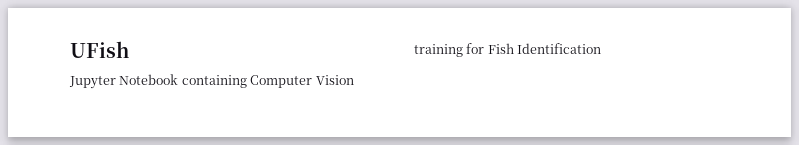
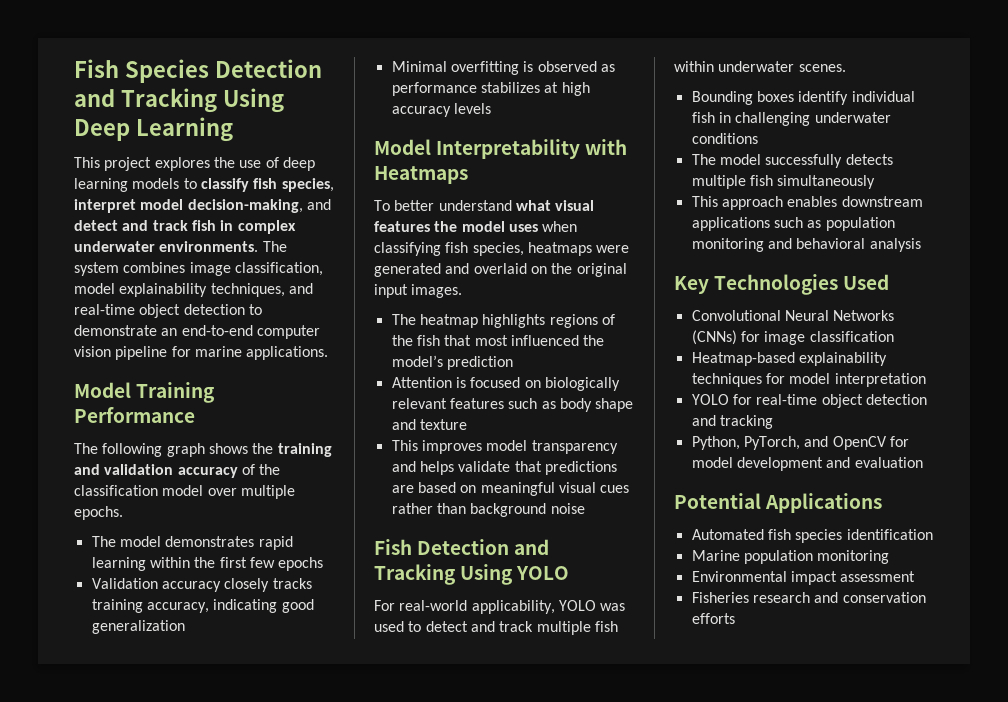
[70,41,129,58] [69,74,354,89] [414,43,602,57] UFish // Jupyter Notebook containing Computer Vision training for Fish Identification -> [74,59,322,83] [74,88,284,113] [74,117,233,142] [74,157,315,171] [74,178,334,192] [74,199,331,213] [74,220,296,234] [74,241,287,252] [74,262,323,276] [74,283,313,297] [74,304,262,318] [74,325,320,339] [74,346,329,360] [74,382,216,403] [74,407,195,423] [74,443,332,457] [74,464,281,478] [74,485,295,499] [74,506,123,520] [91,536,293,550] [91,557,324,571] [91,578,312,592] [91,599,314,613] [91,620,185,634] [391,61,615,75] [391,82,590,96] [391,103,491,117] [374,139,628,159] [374,166,468,184] [374,200,595,211] [374,221,578,232] [374,242,630,256] [374,263,627,277] [374,284,463,298] [391,314,615,328] [391,335,605,346] [391,355,513,370] [391,377,620,391] [391,398,634,412] [391,419,467,430] [391,440,618,454] [391,461,617,475] [391,482,630,496] [391,503,585,517] [374,539,550,555] [374,564,570,585] [374,600,626,614] [374,621,618,635] [674,61,846,72] [691,91,915,105] [691,112,891,126] [691,133,758,144] [691,154,893,168] [691,175,876,189] [691,196,923,210] [691,217,895,231] [691,238,921,252] [674,274,890,295] [691,310,895,321] [691,330,894,345] [691,352,887,366] [691,373,926,387] [691,394,927,408] [691,415,773,429] [691,436,909,450] [691,457,923,471] [674,493,883,513] [691,529,933,543] [691,550,890,564] [691,571,916,585] [691,592,926,603] [691,613,735,624] Fish Species Detection and Tracking Using Deep Learning // This project explores the use of deep learning models to classify fish species, interpret model decision-making, and detect and track fish in complex underwater environments. The system combines image classification, model explainability techniques, and real-time object detection to demonstrate an end-to-end computer vision pipeline for marine applications. // Model Training Performance // The following graph shows the training and validation accuracy of the classification model over multiple epochs. // The model demonstrates rapid learning within the first few epochs // Validation accuracy closely tracks training accuracy, indicating good generalization // Minimal overfitting is observed as performance stabilizes at high accuracy levels // Model Interpretability with Heatmaps // To better understand what visual features the model uses when classifying fish species, heatmaps were generated and overlaid on the original input images. // The heatmap highlights regions of the fish that most influenced the model’s prediction // Attention is focused on biologically relevant features such as body shape and texture // This improves model transparency and helps validate that predictions are based on meaningful visual cues rather than background noise // Fish Detection and Tracking Using YOLO // For real-world applicability, YOLO was used to detect and track multiple fish within underwater scenes. // Bounding boxes identify individual fish in challenging underwater conditions // The model successfully detects multiple fish simultaneously // This approach enables downstream applications such as population monitoring and behavioral analysis // Key Technologies Used // Convolutional Neural Networks (CNNs) for image classification // Heatmap-based explainability techniques for model interpretation // YOLO for real-time object detection and tracking // Python, PyTorch, and OpenCV for model development and evaluation // Potential Applications // Automated fish species identification // Marine population monitoring // Environmental impact assessment // Fisheries research and conservation efforts

